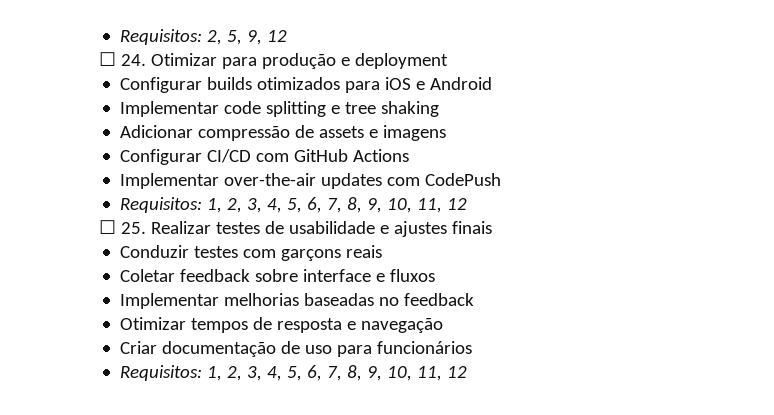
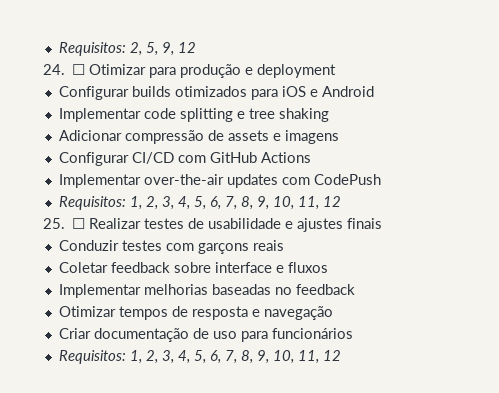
[99,52,147,66] ☐ 24. -> [42,64,86,75] 24. ☐
[99,220,147,234] ☐ 25. -> [42,218,86,229] 25. ☐

